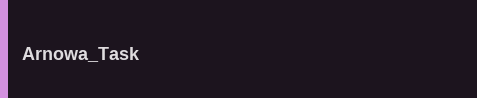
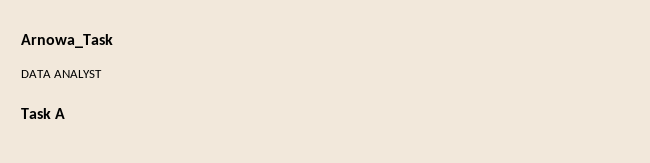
(140, 54) none -> [21,70,103,78] [21,108,66,119] // DATA ANALYST // Task A

